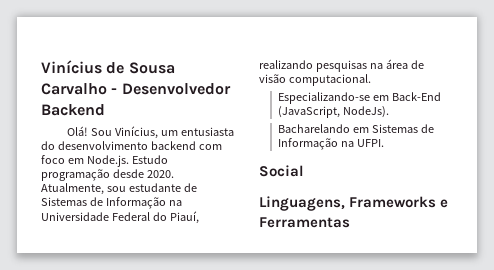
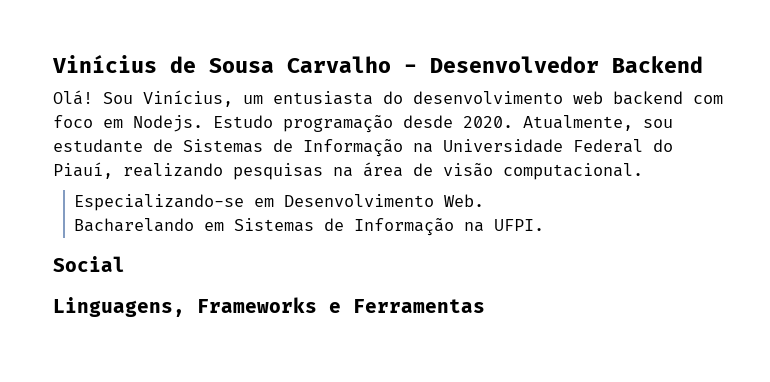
(148, 145) none -> [573,91,603,104] web
[86,155,129,167] Node.js. -> [133,115,203,132] Nodejs.
[391,92,441,101] [277,106,389,118] Back-End (JavaScript, NodeJs). -> [284,194,485,207] Desenvolvimento Web.

